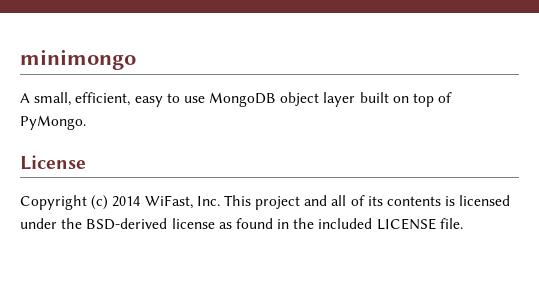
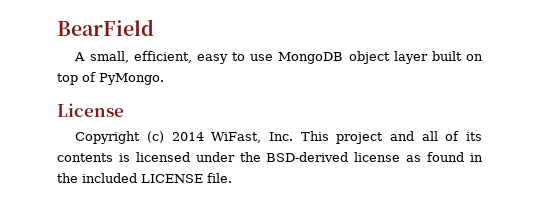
[20,49,136,70] minimongo -> [57,19,154,36] BearField

